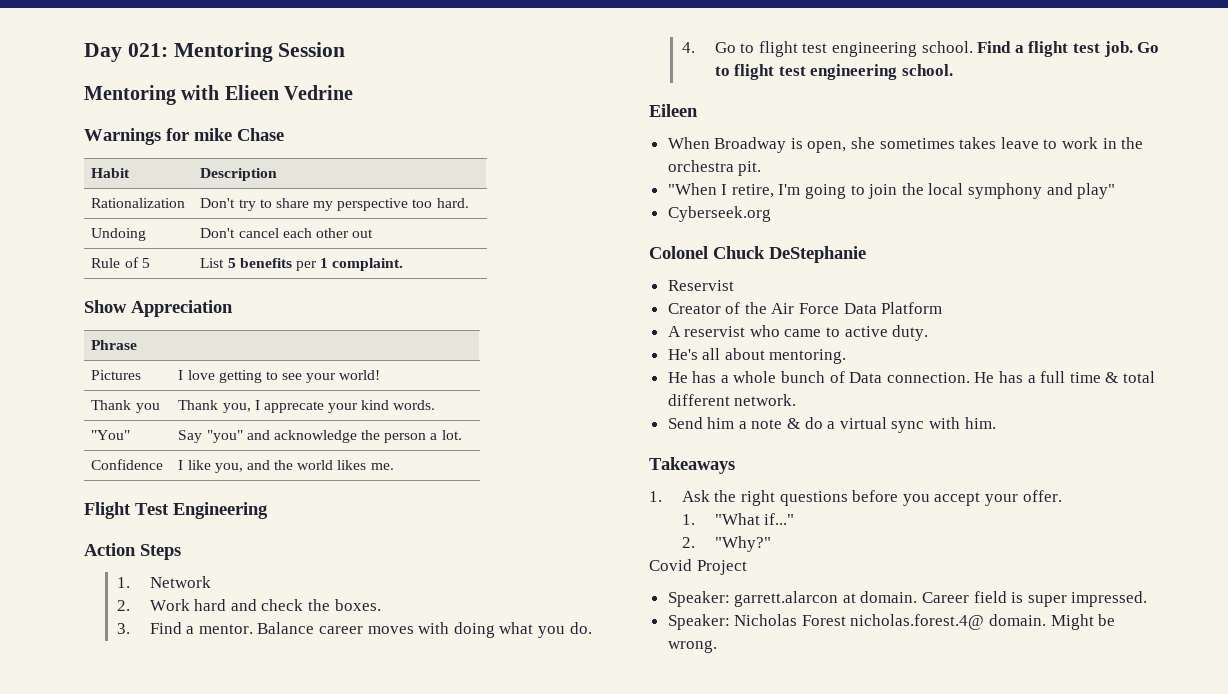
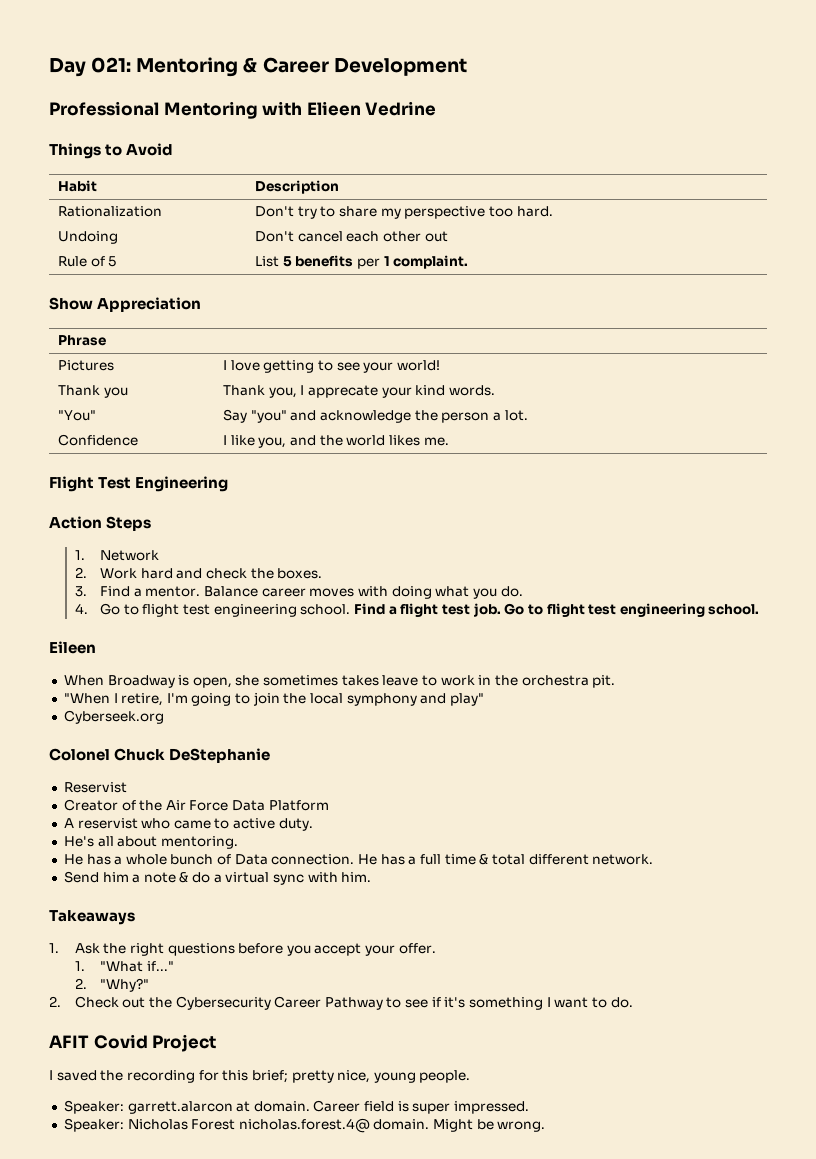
[278,42,346,57] Session // -> [243,57,467,76] [49,101,159,116] & Career Development // Professional
[84,128,284,145] Warnings for mike Chase -> [49,143,174,159] Things to Avoid
[649,559,747,575] Covid Project -> [49,996,633,1010] [49,1034,217,1052] [49,1070,471,1083] 2. Check out the Cybersecurity Career Pathway to see if it's something I want to do. // AFIT Covid Project // I saved the recording for this brief; pretty nice, young people.

